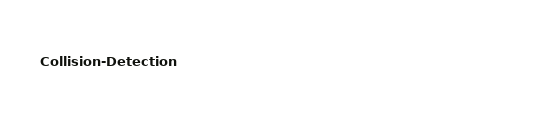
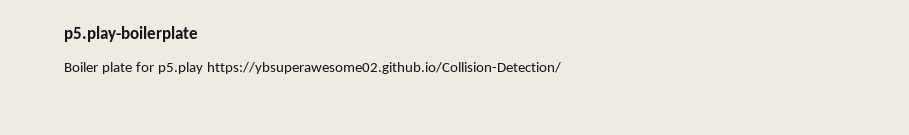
[40,56,177,66] Collision-Detection -> [64,26,198,42] [64,62,561,74] p5.play-boilerplate // Boiler plate for p5.play https://ybsuperawesome02.github.io/Collision-Detection/

